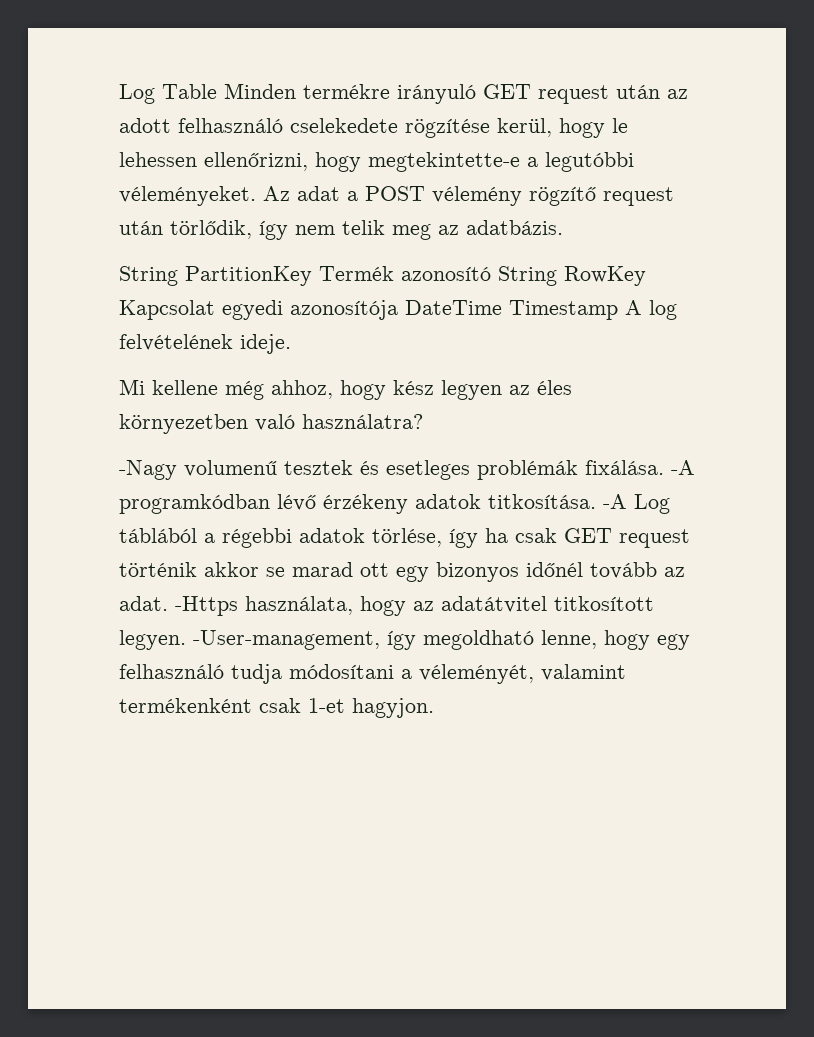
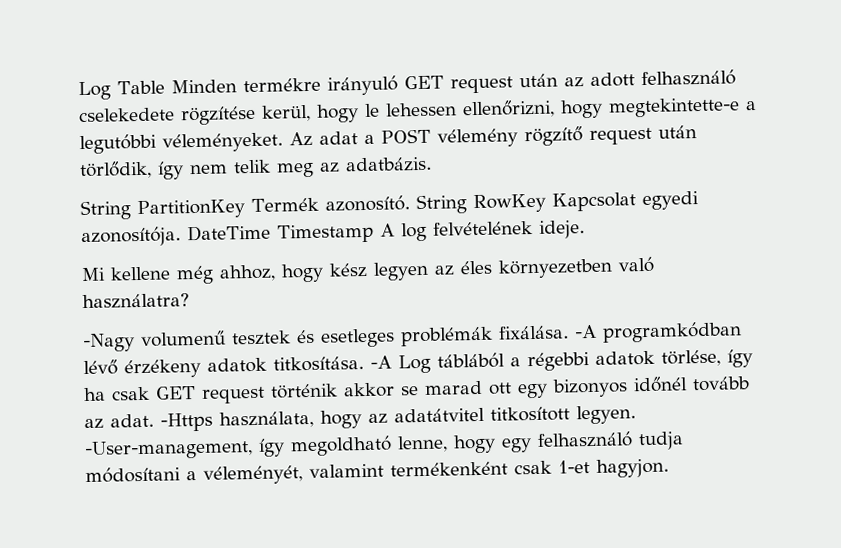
[401,266,491,281] azonosító -> [324,195,410,212] azonosító.
[290,300,398,320] azonosítója -> [81,226,181,248] azonosítója.

